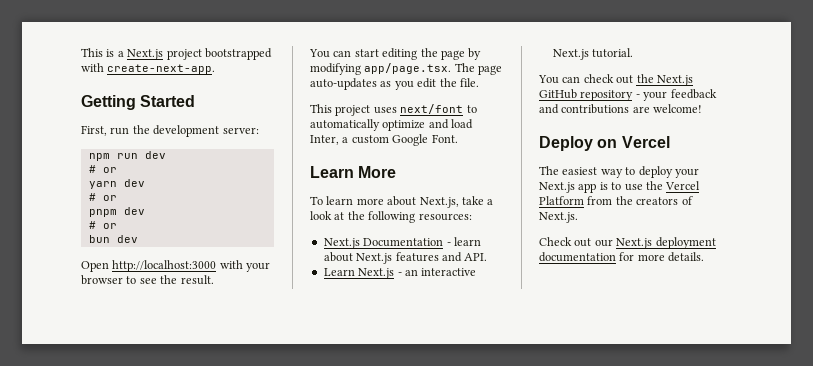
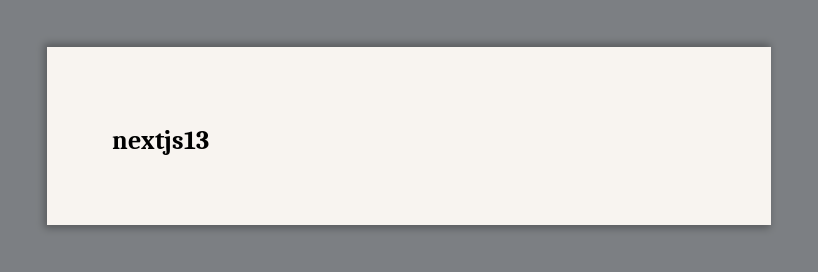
[81,48,272,60] [81,63,216,74] [81,95,196,110] [81,125,259,137] [88,151,166,161] [88,165,117,173] [88,179,145,189] [88,193,117,201] [88,207,145,217] [88,221,117,229] [88,235,138,243] [81,260,271,272] [81,275,214,285] [309,48,482,60] [310,63,503,75] [310,78,479,90] [310,104,477,116] [310,119,474,131] [310,134,458,146] [310,166,397,178] [310,196,494,208] [310,211,472,223] [323,237,481,249] [323,252,488,264] [323,268,477,279] [552,48,634,60] [538,74,693,86] [539,89,717,101] [539,104,703,114] [539,136,670,151] [539,166,699,178] [539,181,701,193] [539,196,693,205] [539,212,578,223] [539,237,716,249] [539,252,705,262] This is a Next.js project bootstrapped with create-next-app. // Getting Started // First, run the development server: // npm run dev // # or // yarn dev // # or // pnpm dev // # or // bun dev // Open http://localhost:3000 with your browser to see the result. // You can start editing the page by modifying app/page.tsx. The page auto-updates as you edit the file. // This project uses next/font to automatically optimize and load Inter, a custom Google Font. // Learn More // To learn more about Next.js, take a look at the following resources: // Next.js Documentation - learn about Next.js features and API. // Learn Next.js - an interactive Next.js tutorial. // You can check out the Next.js GitHub repository - your feedback and contributions are welcome! // Deploy on Vercel // The easiest way to deploy your Next.js app is to use the Vercel Platform from the creators of Next.js. // Check out our Next.js deployment documentation for more details. -> [112,130,209,155] nextjs13

